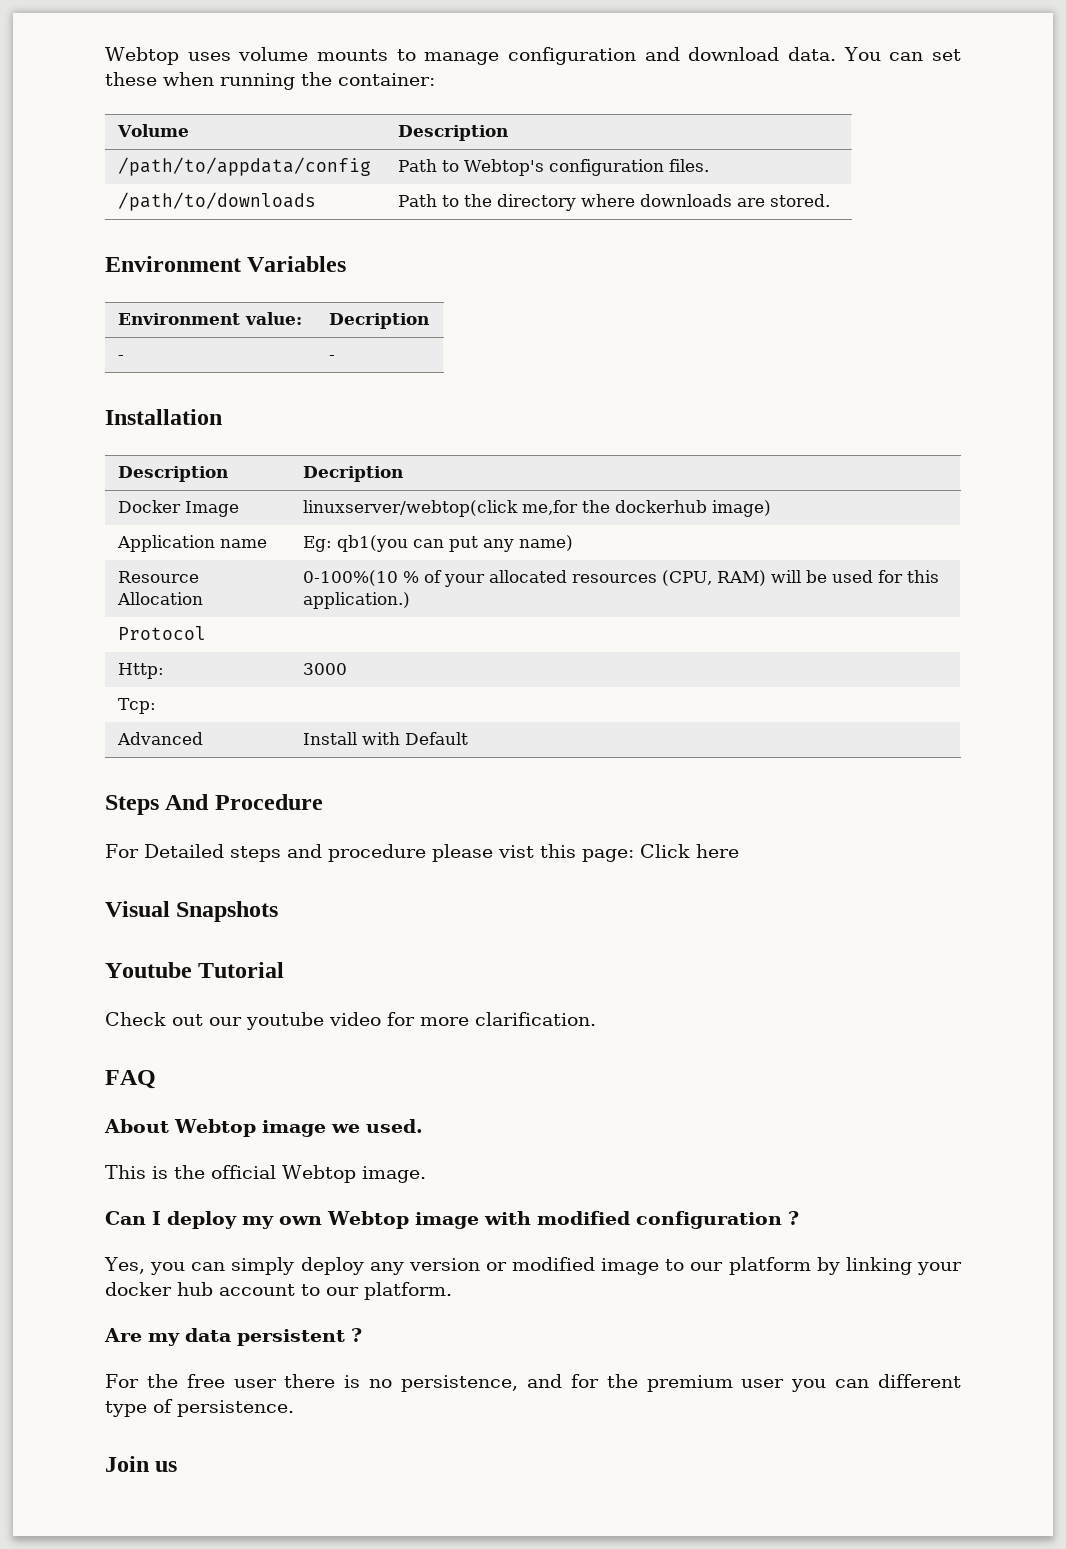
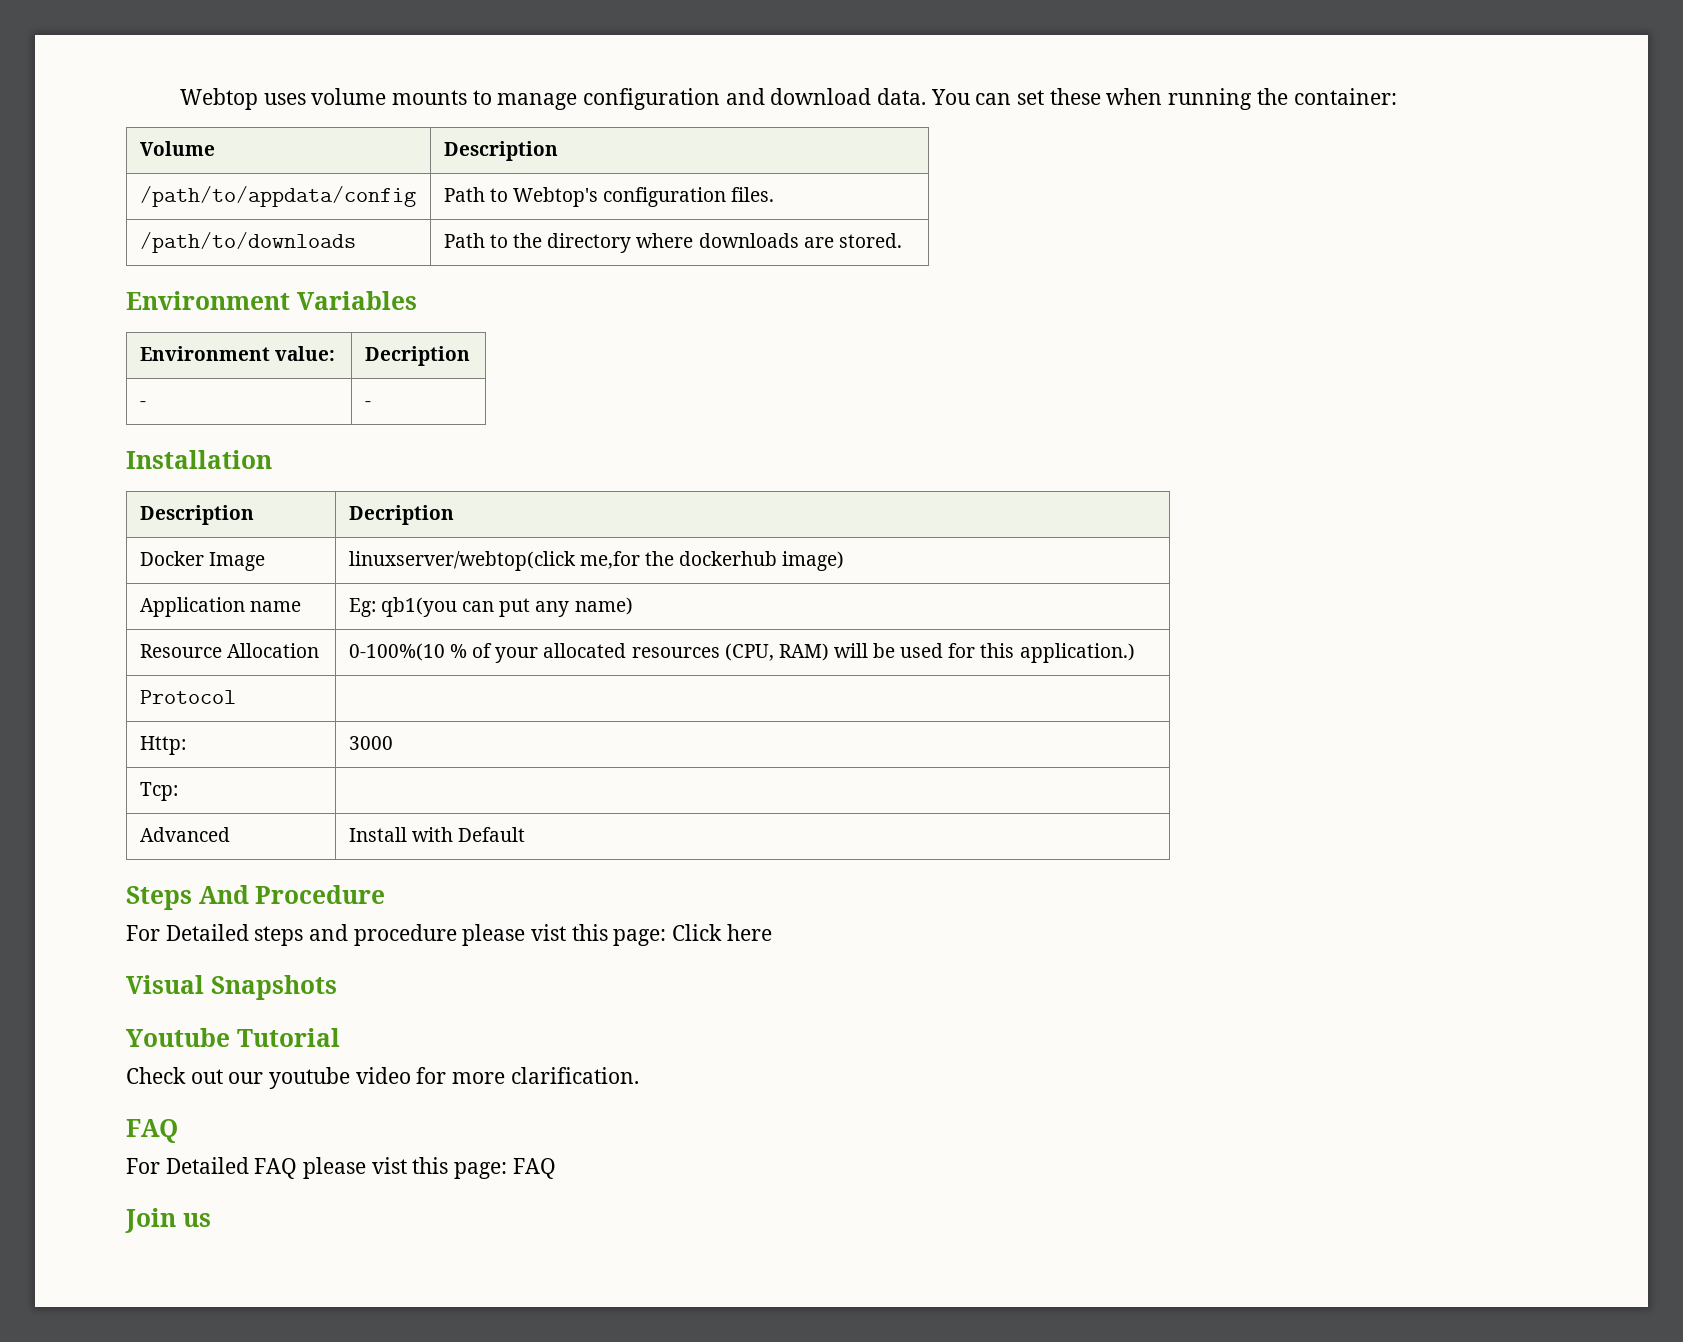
[104,1119,423,1137] [105,1165,426,1183] [105,1211,799,1229] [104,1257,962,1275] [105,1282,452,1300] [104,1328,362,1346] [105,1374,961,1392] [105,1399,294,1417] About Webtop image we used. // This is the official Webtop image. // Can I deploy my own Webtop image with modified configuration ? // Yes, you can simply deploy any version or modified image to our platform by linking your docker hub account to our platform. // Are my data persistent ? // For the free user there is no persistence, and for the premium user you can different type of persistence. -> [126,1157,556,1179] For Detailed FAQ please vist this page: FAQ

